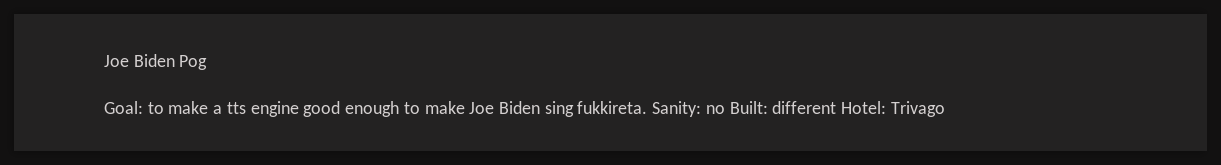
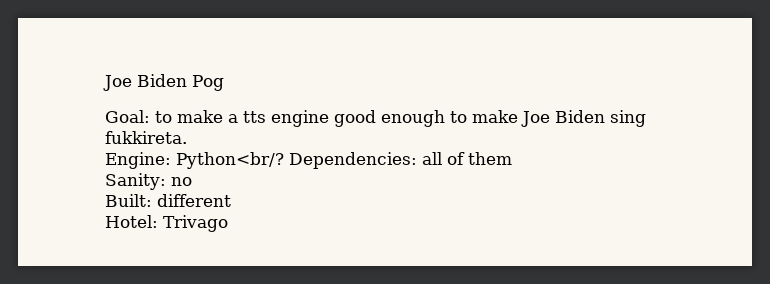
(648, 107) none -> [105,152,512,169] // Engine: Python<br/? Dependencies: all of them //
(725, 109) none -> (192, 181) //
(837, 107) none -> (231, 200) //

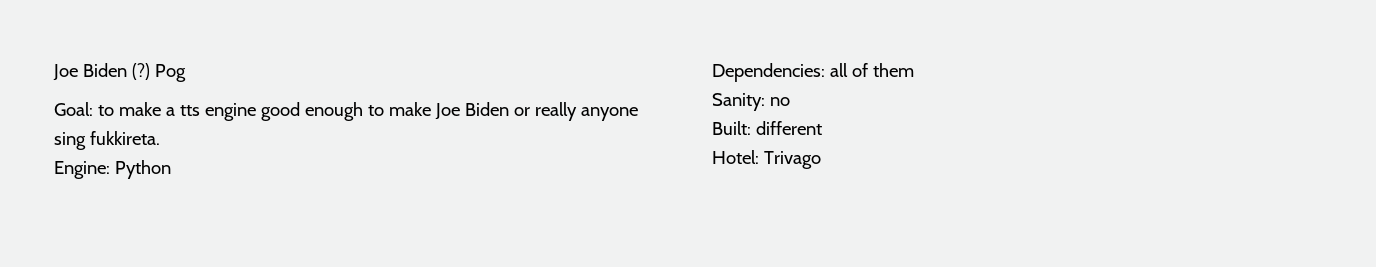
[103,74,187,91] Joe Biden -> [53,63,150,81] Joe Biden (?)
(605, 116) none -> [513,102,638,121] or really anyone
[176,152,284,169] Python<br/? -> [114,160,171,179] Python //

